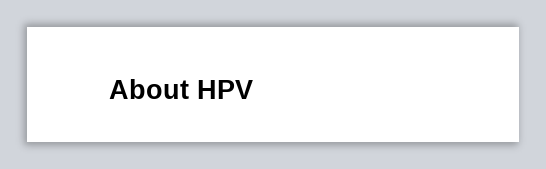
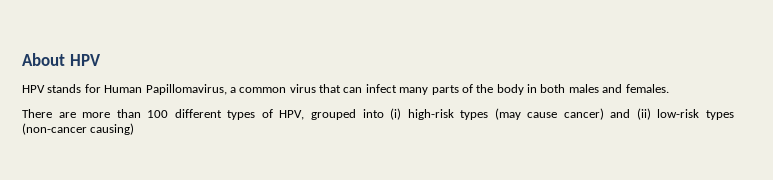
(253, 89) none -> [22,84,669,95] [22,108,734,120] [22,123,135,135] // HPV stands for Human Papillomavirus, a common virus that can infect many parts of the body in both males and females. // There are more than 100 different types of HPV, grouped into (i) high-risk types (may cause cancer) and (ii) low-risk types (non-cancer causing)

